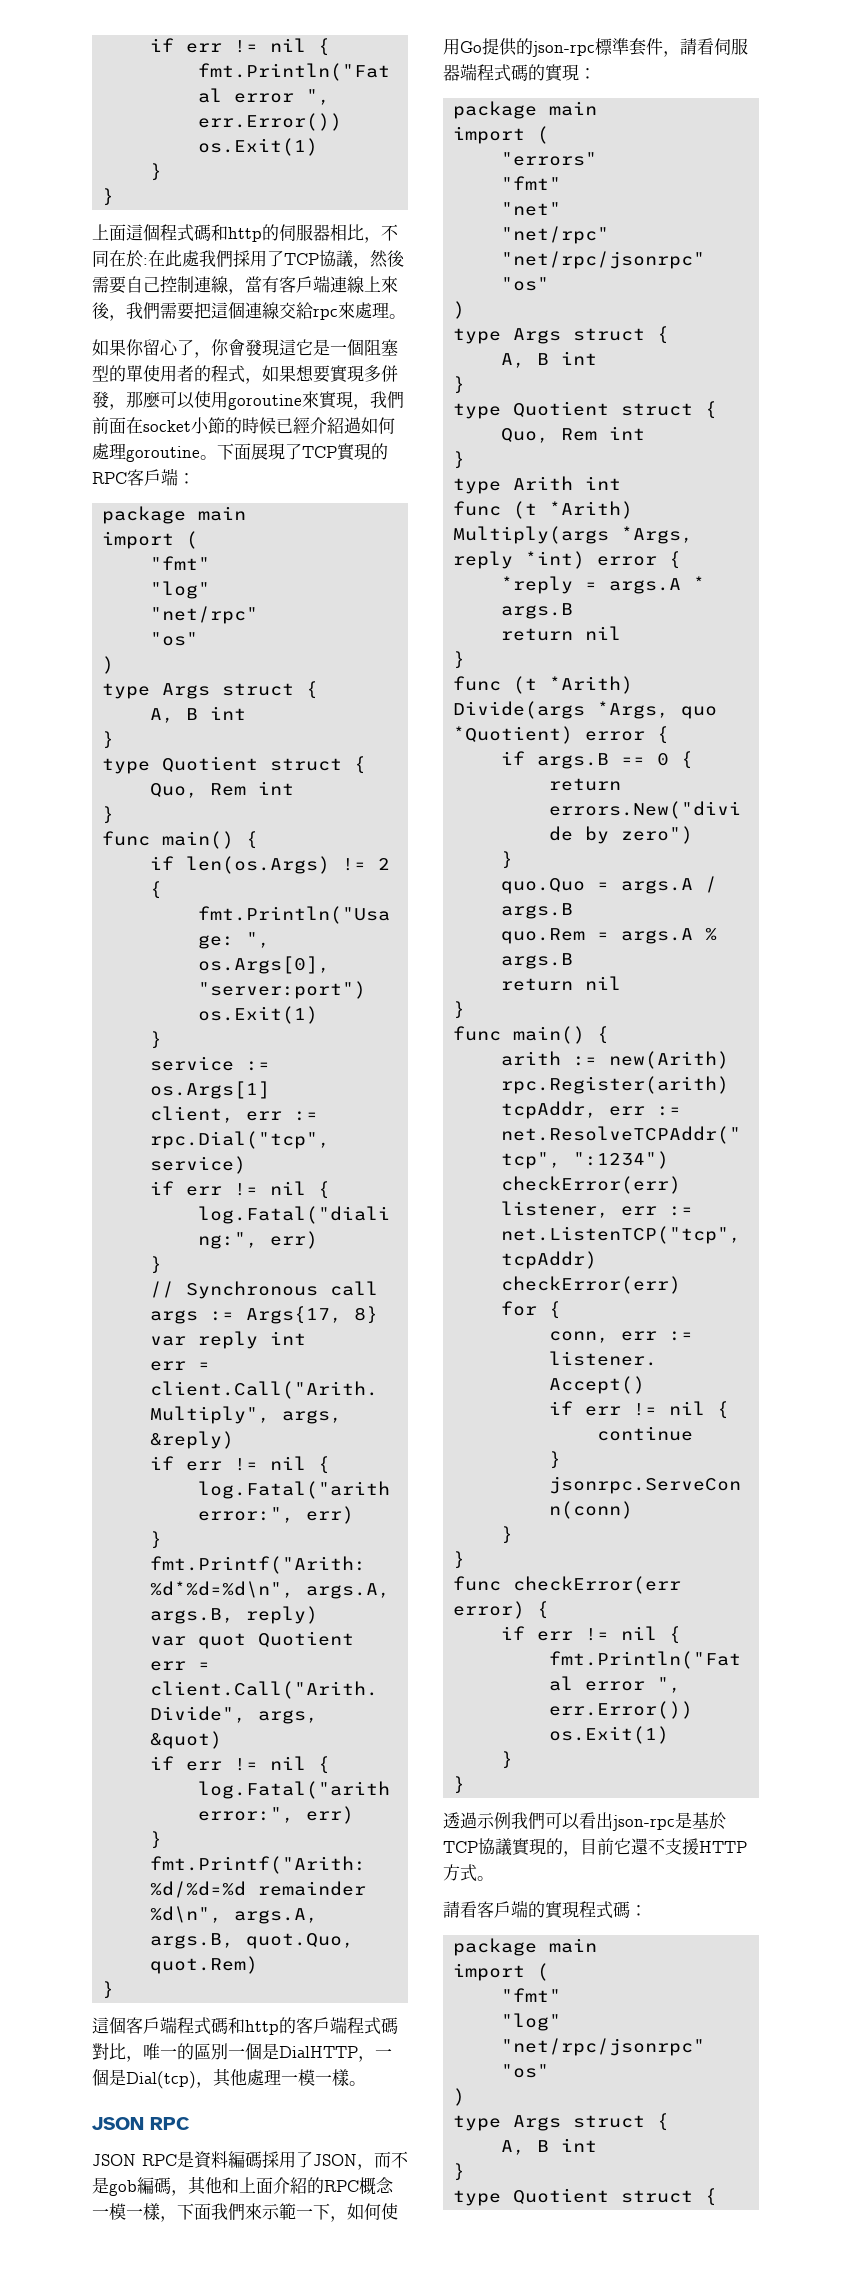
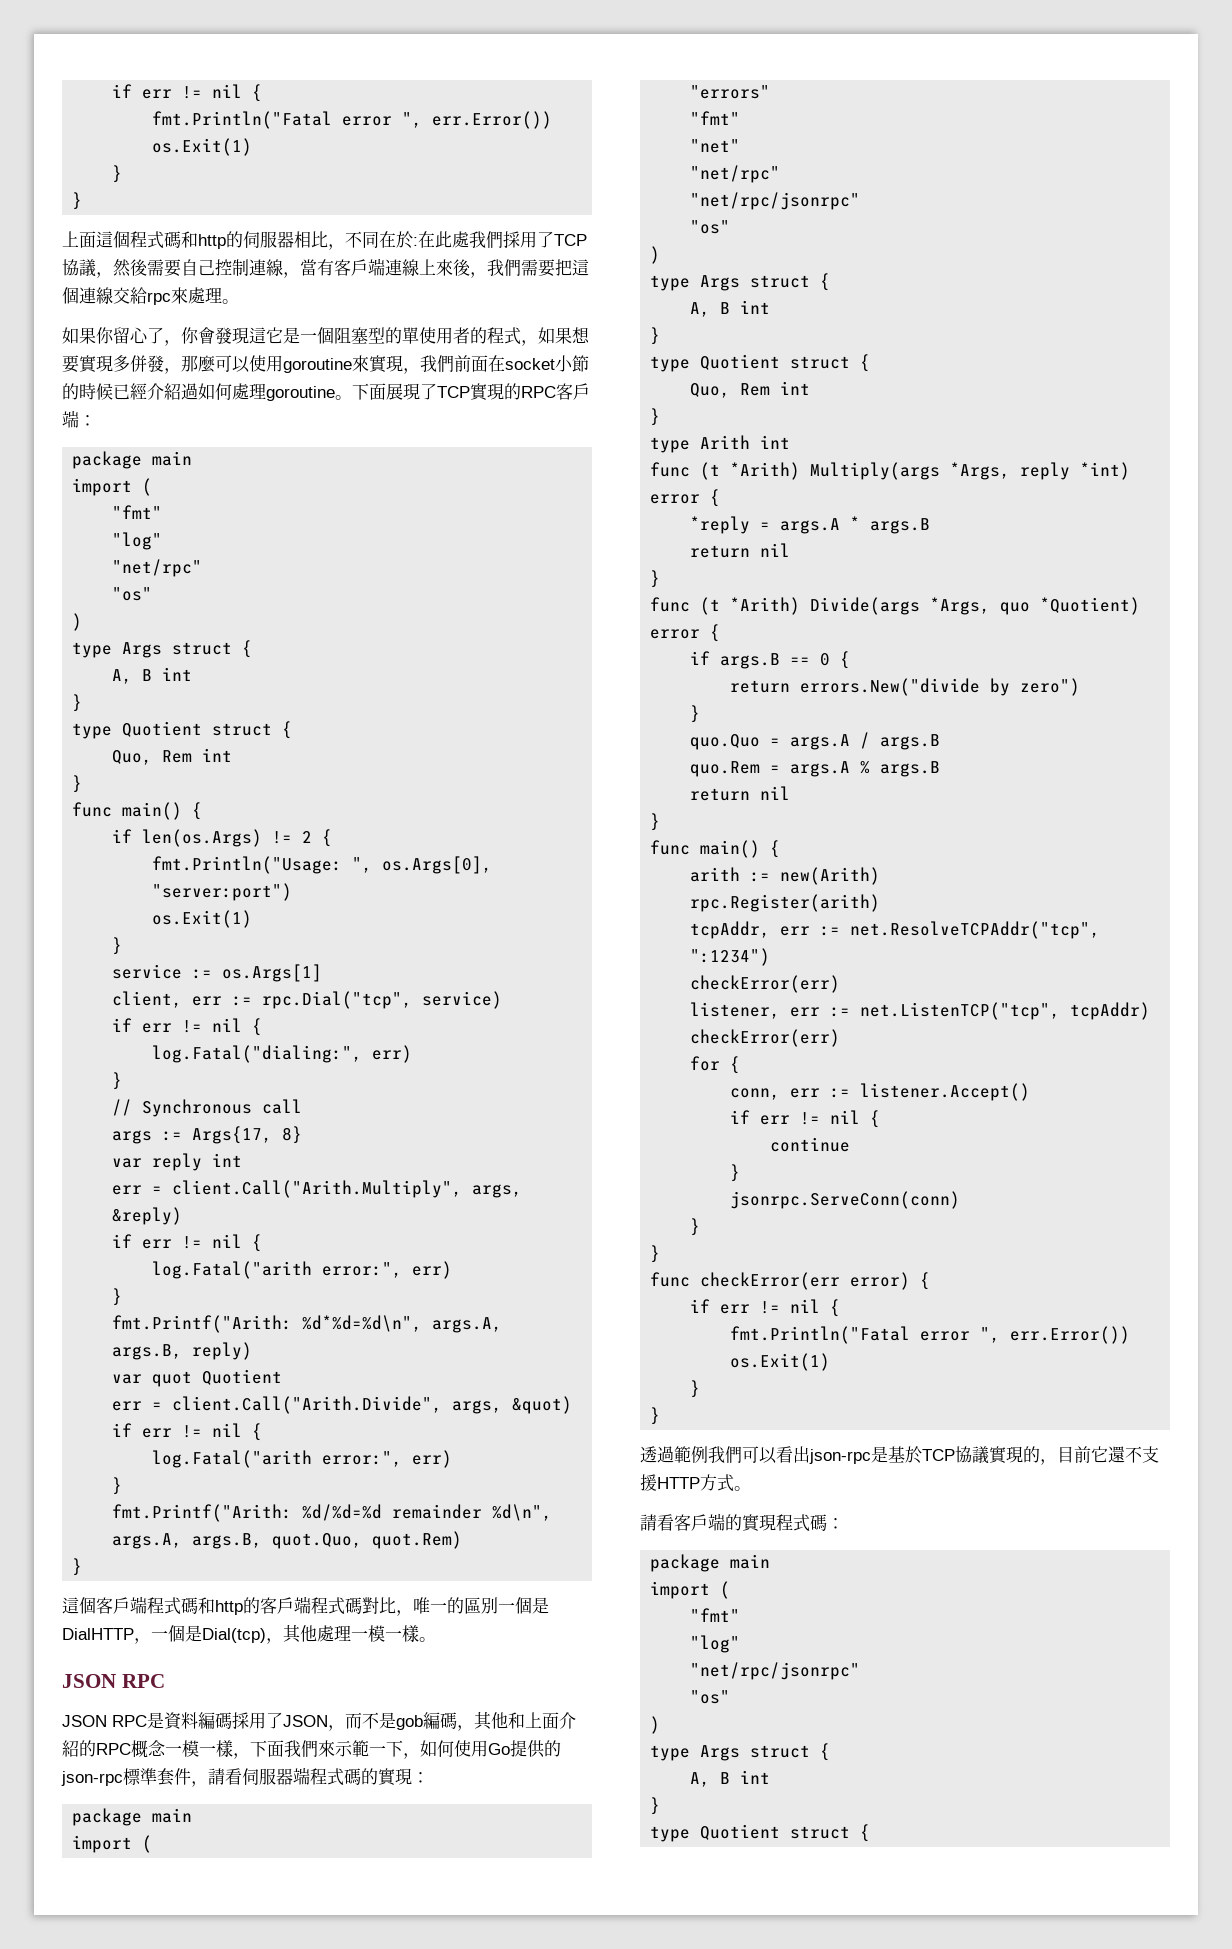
[477,1812,495,1829] 示 -> [674,1446,691,1463] 範

